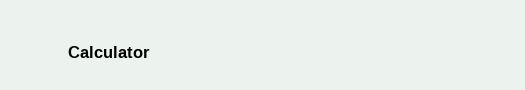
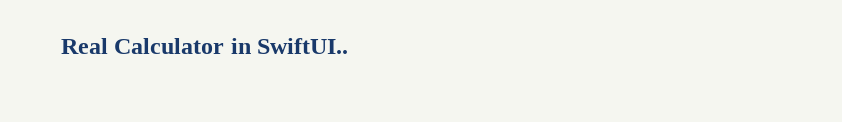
[68,46,150,58] Calculator -> [61,38,349,54] Real Calculator in SwiftUI..

